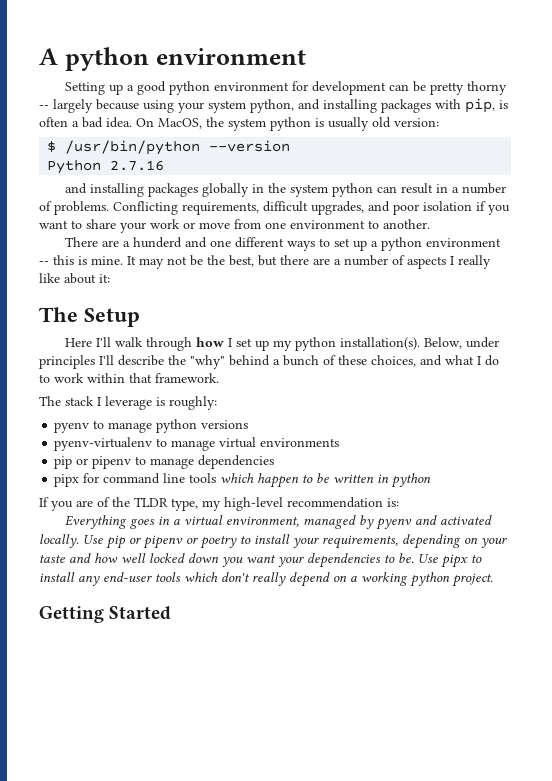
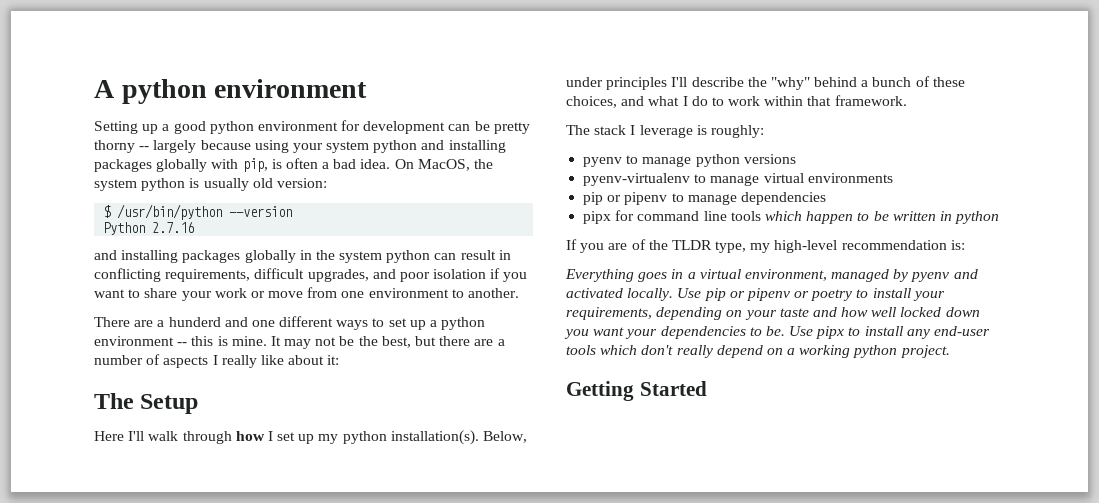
[250,99,431,113] python, and installing packages -> [373,140,506,153] [94,159,208,172] python and installing packages globally
[451,183,506,194] [39,201,178,215] a number of problems. Conflicting -> [94,268,161,282] conflicting

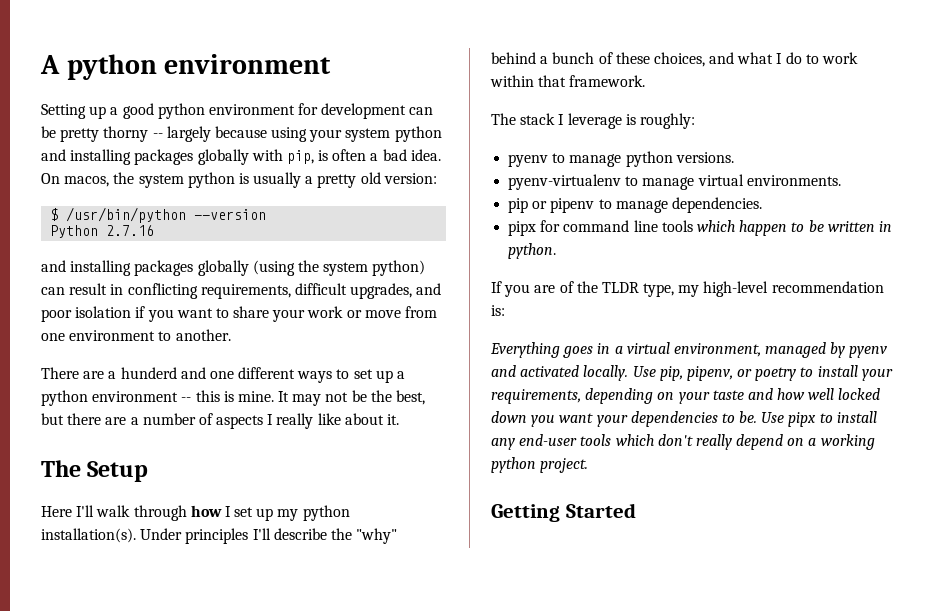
[417,159,470,171] MacOS, -> [64,176,110,187] macos,
(249, 184) none -> [305,174,357,188] a pretty
[299,250,431,263] in the system python -> [252,260,426,276] (using the system python)
[327,355,340,365] it: -> [387,414,400,425] it.
[483,431,528,443] [566,77,603,87] Below, under -> [140,528,183,540] Under
[743,154,796,164] versions -> [675,152,734,163] versions.
[807,173,893,183] environments -> [746,175,841,186] environments.
[740,192,826,205] dependencies -> [671,197,762,213] dependencies.
[955,211,1000,224] python -> [508,243,557,259] python.
[704,288,790,301] pip or pipenv -> [659,366,733,381] pip, pipenv,

